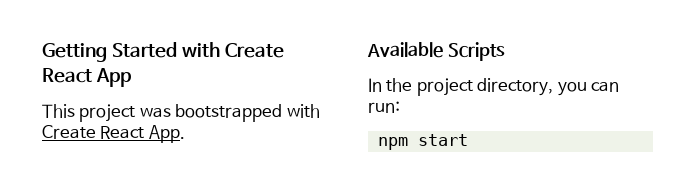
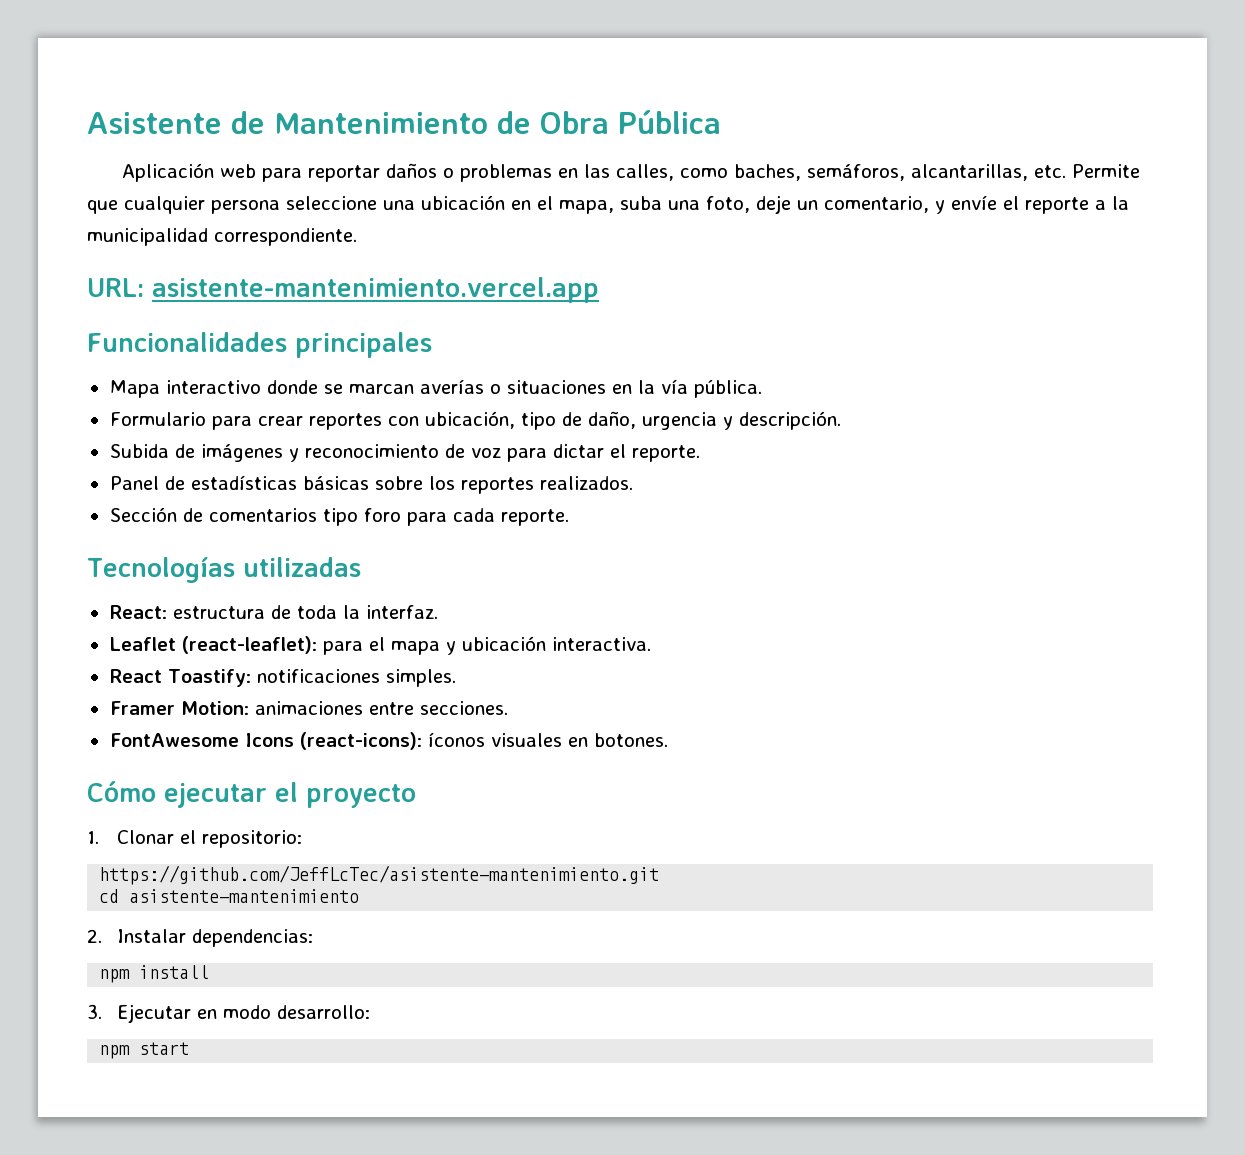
[42,42,285,62] [42,68,132,87] [42,104,320,122] [42,125,185,143] [367,42,505,61] [368,78,620,96] [368,101,400,113] Getting Started with Create React App // This project was bootstrapped with Create React App. // Available Scripts // In the project directory, you can run: -> [87,110,721,134] [122,163,1141,182] [87,195,1129,214] [87,228,357,246] [87,277,599,303] [87,332,432,358] [109,379,762,398] [109,411,841,430] [109,444,700,462] [109,475,633,494] [109,507,569,526] [87,557,361,583] [109,605,438,619] [109,636,651,655] [109,669,456,687] [109,701,508,715] [109,732,668,750] [87,781,416,808] [87,830,303,848] [99,865,660,885] [99,889,360,903] [87,929,314,947] [99,965,210,983] [87,1004,371,1023] Asistente de Mantenimiento de Obra Pública // Aplicación web para reportar daños o problemas en las calles, como baches, semáforos, alcantarillas, etc. Permite que cualquier persona seleccione una ubicación en el mapa, suba una foto, deje un comentario, y envíe el reporte a la municipalidad correspondiente. // URL: asistente-mantenimiento.vercel.app // Funcionalidades principales // Mapa interactivo donde se marcan averías o situaciones en la vía pública. // Formulario para crear reportes con ubicación, tipo de daño, urgencia y descripción. // Subida de imágenes y reconocimiento de voz para dictar el reporte. // Panel de estadísticas básicas sobre los reportes realizados. // Sección de comentarios tipo foro para cada reporte. // Tecnologías utilizadas // React: estructura de toda la interfaz. // Leaflet (react-leaflet): para el mapa y ubicación interactiva. // React Toastify: notificaciones simples. // Framer Motion: animaciones entre secciones. // FontAwesome Icons (react-icons): íconos visuales en botones. // Cómo ejecutar el proyecto // 1. Clonar el repositorio: // https://github.com/JeffLcTec/asistente-mantenimiento.git // cd asistente-mantenimiento // 2. Instalar dependencias: // npm install // 3. Ejecutar en modo desarrollo:

